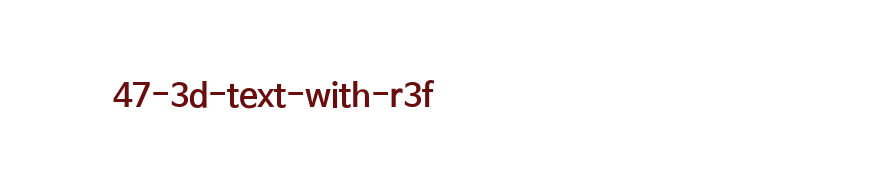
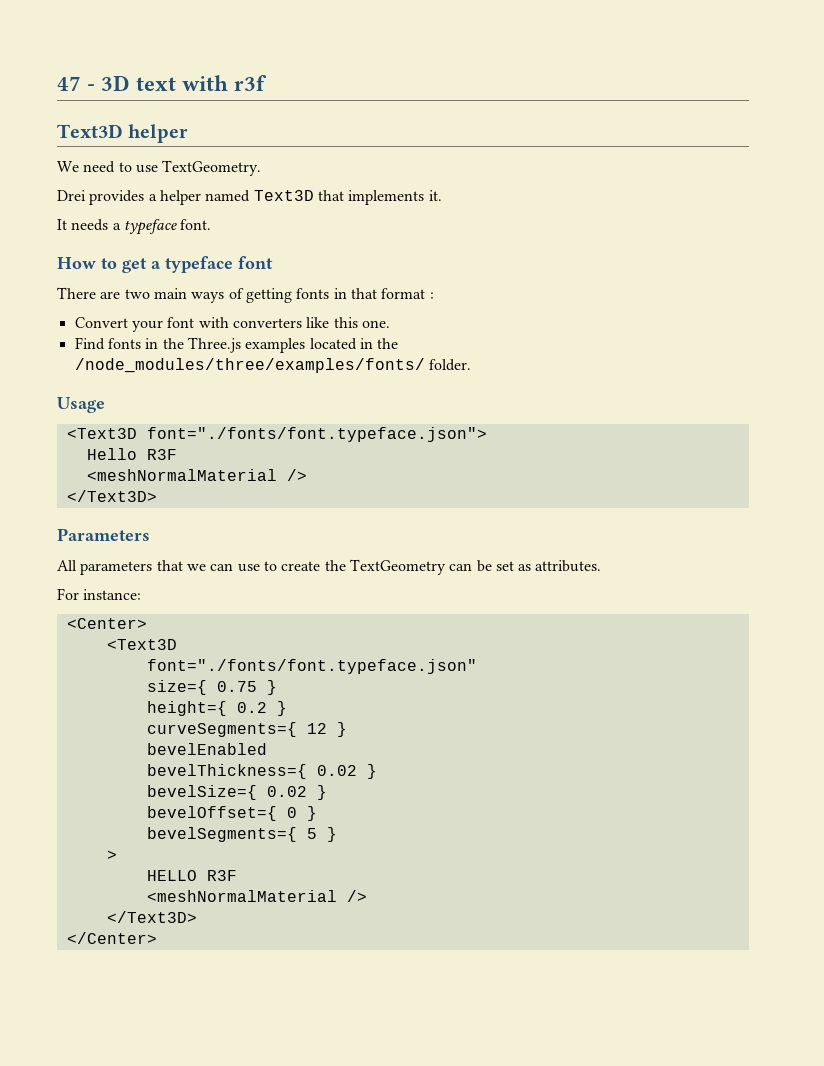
[113,80,435,109] 47-3d-text-with-r3f -> [57,75,268,91] [57,124,189,143] [57,160,262,176] [57,190,442,205] [57,219,212,235] [57,256,273,273] [57,287,434,303] [74,317,390,332] [74,337,399,353] [74,358,471,373] [57,397,105,413] [66,427,487,442] [86,448,177,460] [86,469,307,481] [66,490,157,502] [57,528,150,541] [57,559,602,575] [57,588,142,600] [66,618,147,629] [106,639,177,650] [146,659,477,674] [146,680,277,695] [146,701,287,716] [146,722,347,737] [146,743,267,755] [146,764,377,779] [146,785,327,800] [146,806,317,821] [146,827,337,842] [106,850,117,860] [146,870,237,881] [146,890,367,902] [106,911,197,923] [66,932,157,944] 47 - 3D text with r3f // Text3D helper // We need to use TextGeometry. // Drei provides a helper named Text3D that implements it. // It needs a typeface font. // How to get a typeface font // There are two main ways of getting fonts in that format : // Convert your font with converters like this one. // Find fonts in the Three.js examples located in the /node_modules/three/examples/fonts/ folder. // Usage // <Text3D font="./fonts/font.typeface.json"> // Hello R3F // <meshNormalMaterial /> // </Text3D> // Parameters // All parameters that we can use to create the TextGeometry can be set as attributes. // For instance: // <Center> // <Text3D // font="./fonts/font.typeface.json" // size={ 0.75 } // height={ 0.2 } // curveSegments={ 12 } // bevelEnabled // bevelThickness={ 0.02 } // bevelSize={ 0.02 } // bevelOffset={ 0 } // bevelSegments={ 5 } // > // HELLO R3F // <meshNormalMaterial /> // </Text3D> // </Center>

